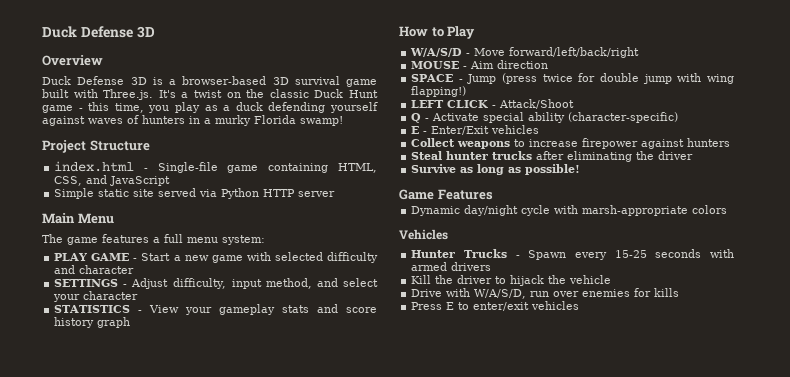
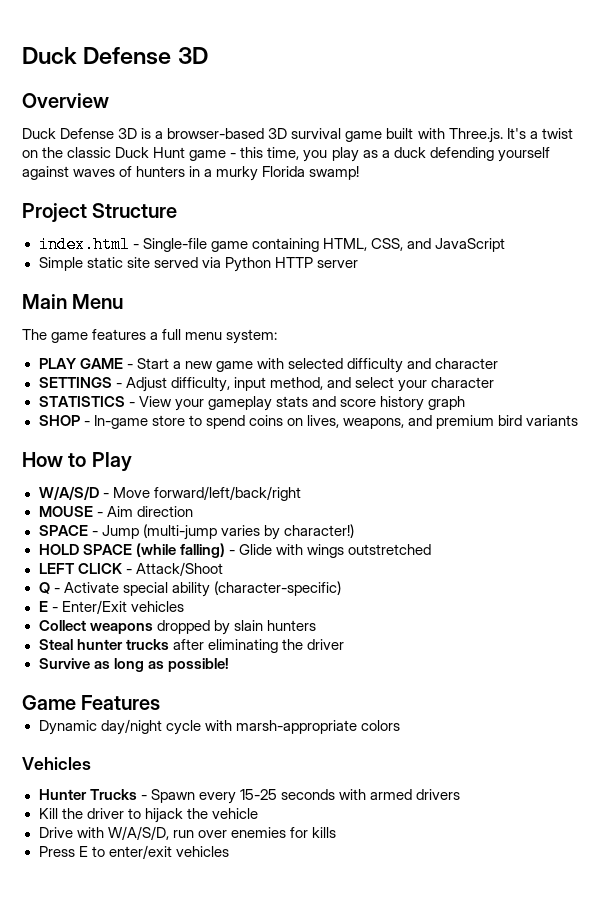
(131, 322) none -> [38,415,579,429] // SHOP - In-game store to spend coins on lives, weapons, and premium bird variants
[502,73,734,84] [411,86,467,97] (press twice for double jump with wing flapping!) -> [142,524,354,540] [38,543,431,558] (multi-jump varies by character!) // HOLD SPACE (while falling) - Glide with wings outstretched
[514,138,685,149] to increase firepower against -> [156,620,263,635] dropped by slain

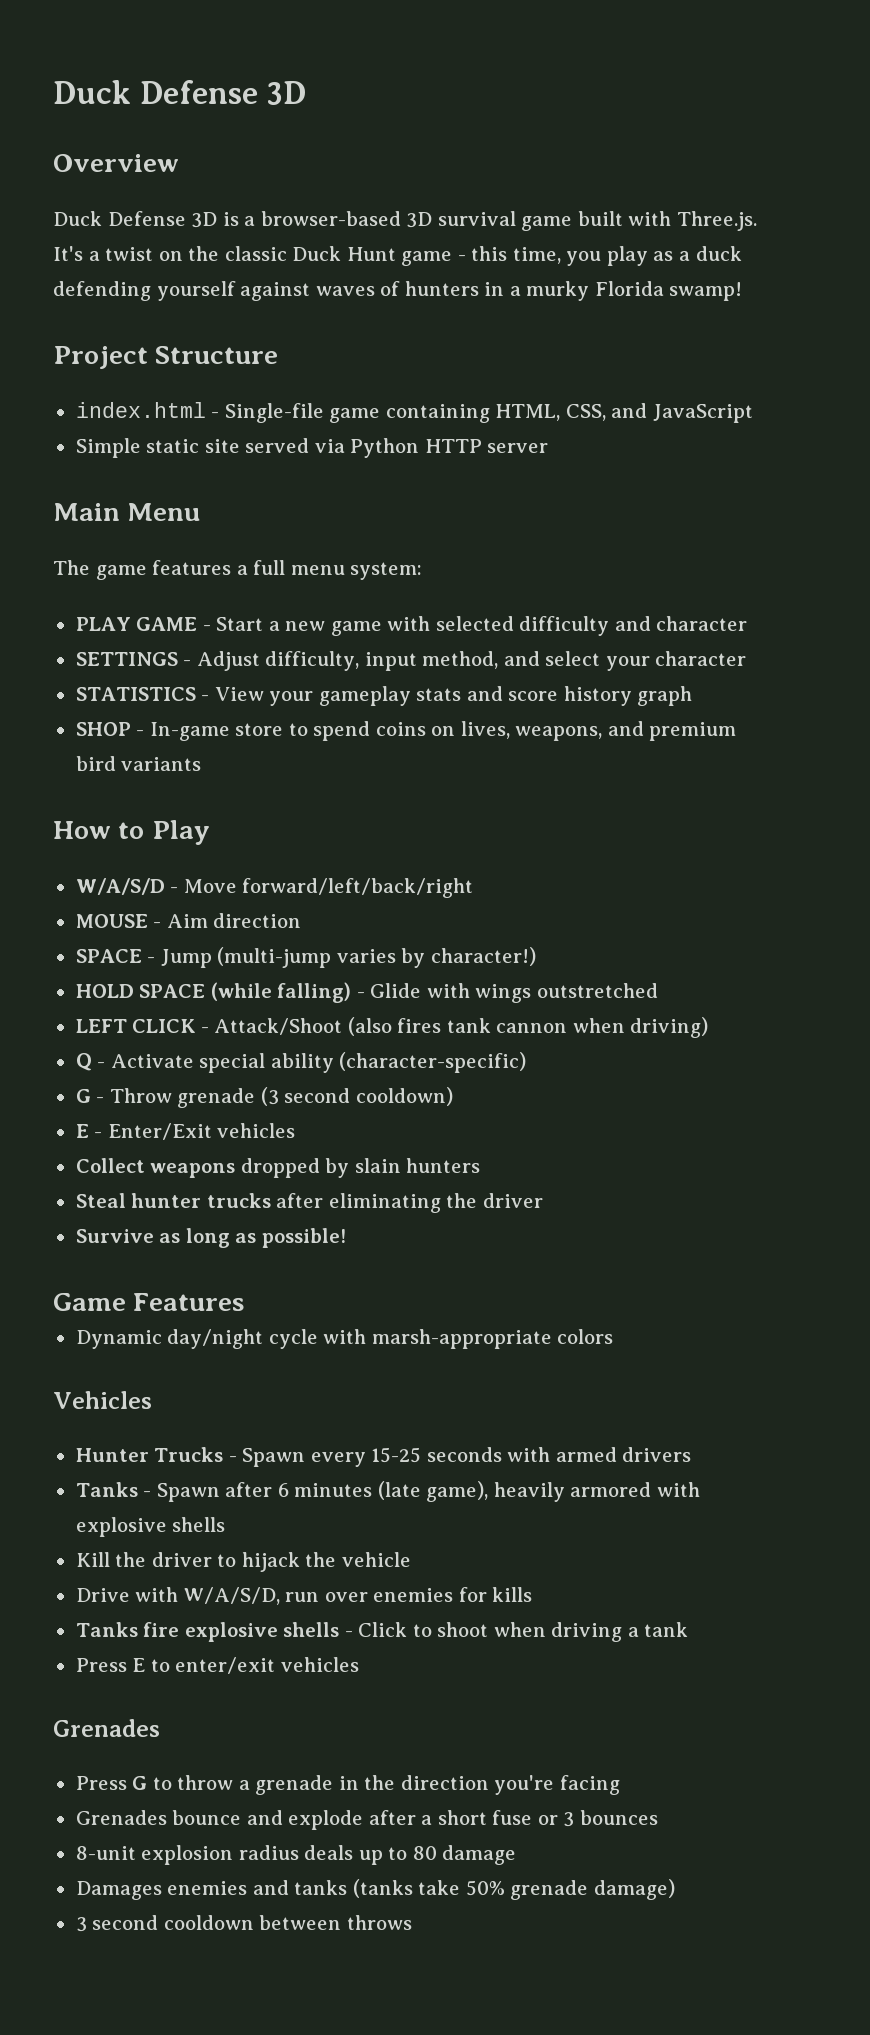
(223, 569) none -> [347,1017,709,1038] (also fires tank cannon when driving)
(341, 588) none -> [75,1087,453,1108] // G - Throw grenade (3 second cooldown)
(460, 794) none -> [75,1481,700,1502] [75,1517,226,1537] // Tanks - Spawn after 6 minutes (late game), heavily armored with explosive shells
(336, 832) none -> [75,1622,689,1642] // Tanks fire explosive shells - Click to shoot when driving a tank
(229, 851) none -> [53,1719,160,1737] [75,1775,620,1795] [75,1810,658,1830] [75,1845,517,1865] [75,1879,675,1900] [75,1915,412,1932] // Grenades // Press G to throw a grenade in the direction you're facing // Grenades bounce and explode after a short fuse or 3 bounces // 8-unit explosion radius deals up to 80 damage // Damages enemies and tanks (tanks take 50% grenade damage) // 3 second cooldown between throws

